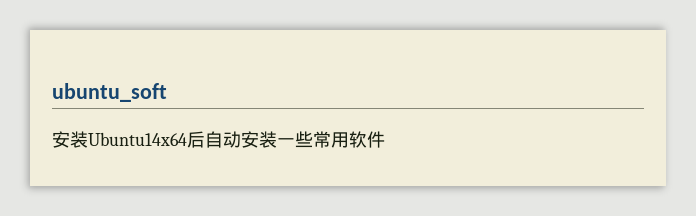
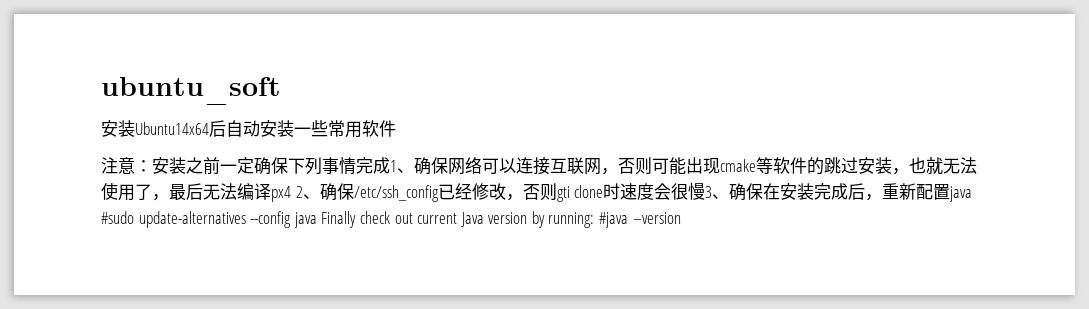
(385, 139) none -> [101,157,977,175] [101,182,973,202] [101,211,681,228] // 注意：安装之前一定确保下列事情完成1、确保网络可以连接互联网，否则可能出现cmake等软件的跳过安装，也就无法使用了，最后无法编译px4 2、确保/etc/ssh_config已经修改，否则gti clone时速度会很慢3、确保在安装完成后，重新配置java #sudo update-alternatives --config java Finally check out current Java version by running: #java –version

